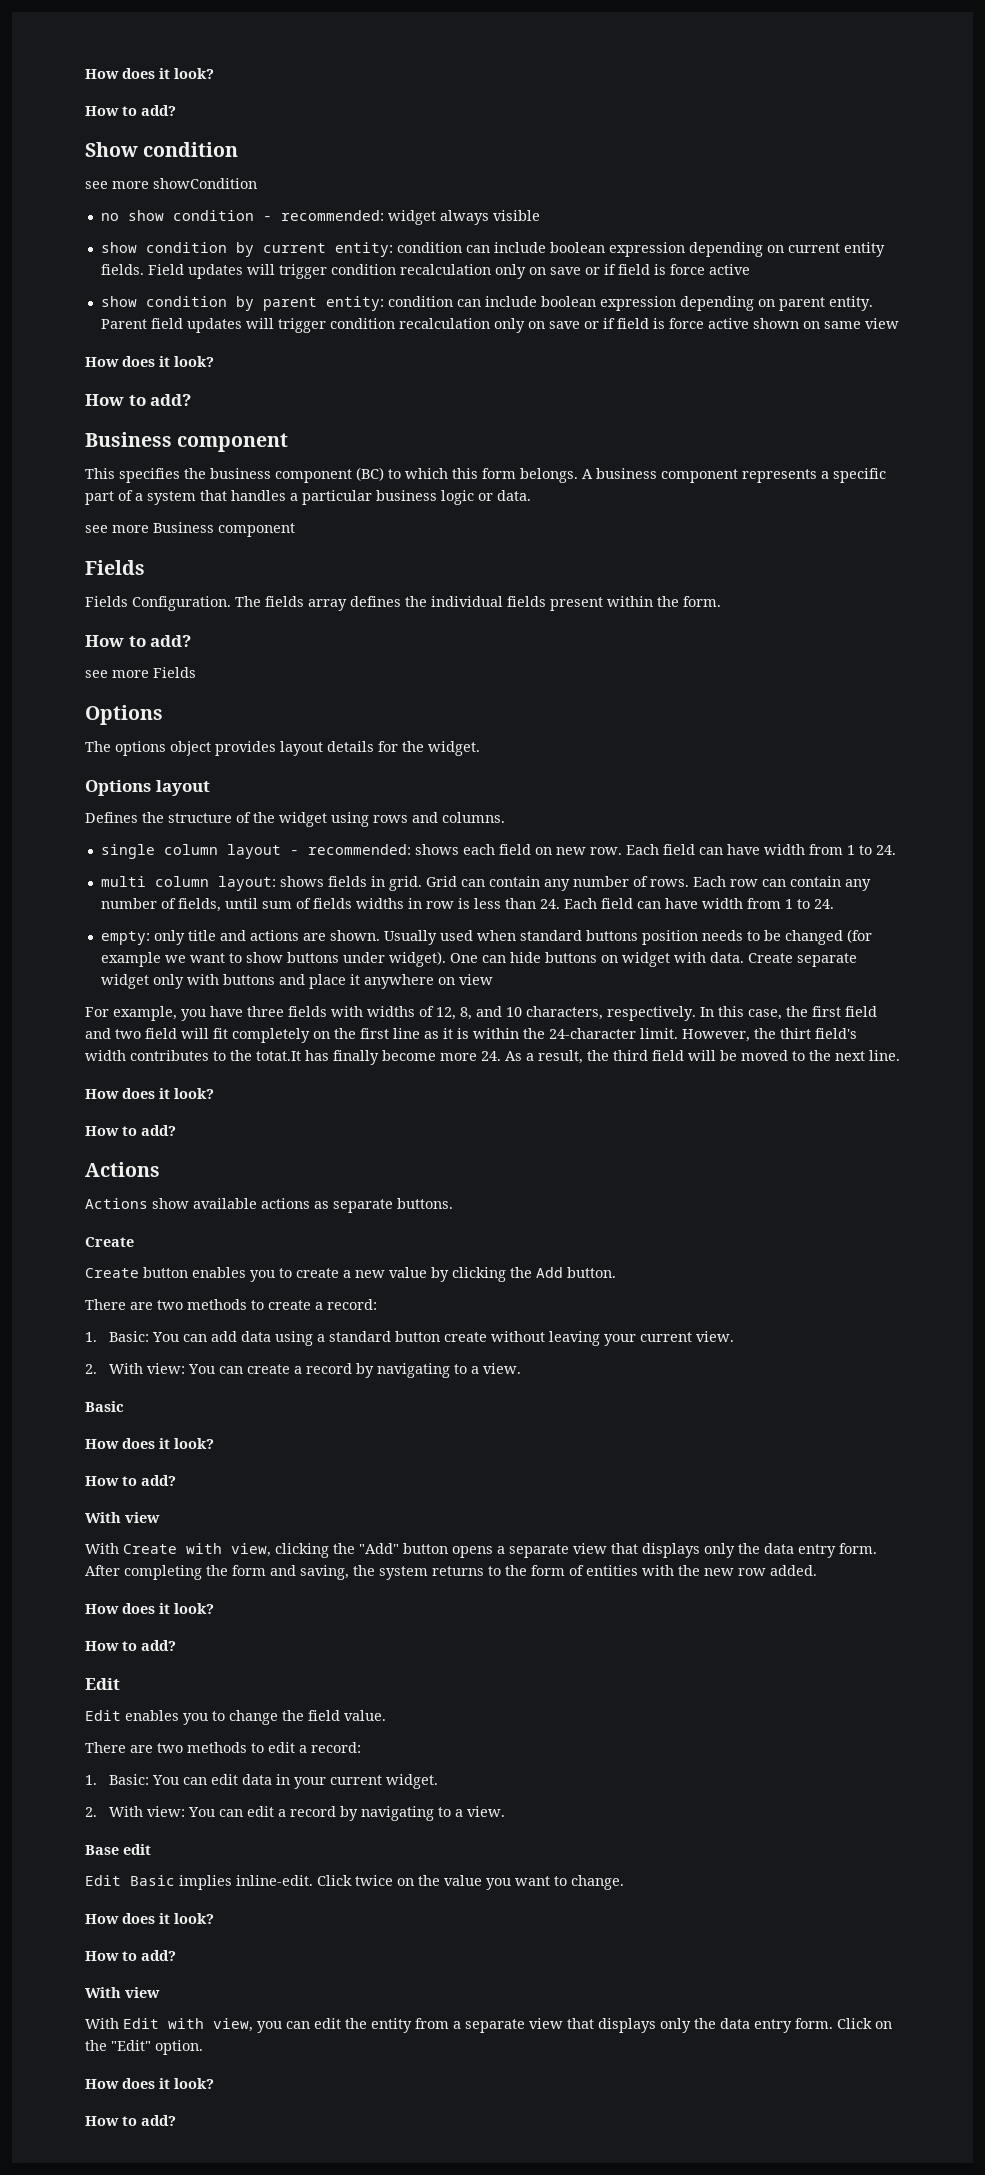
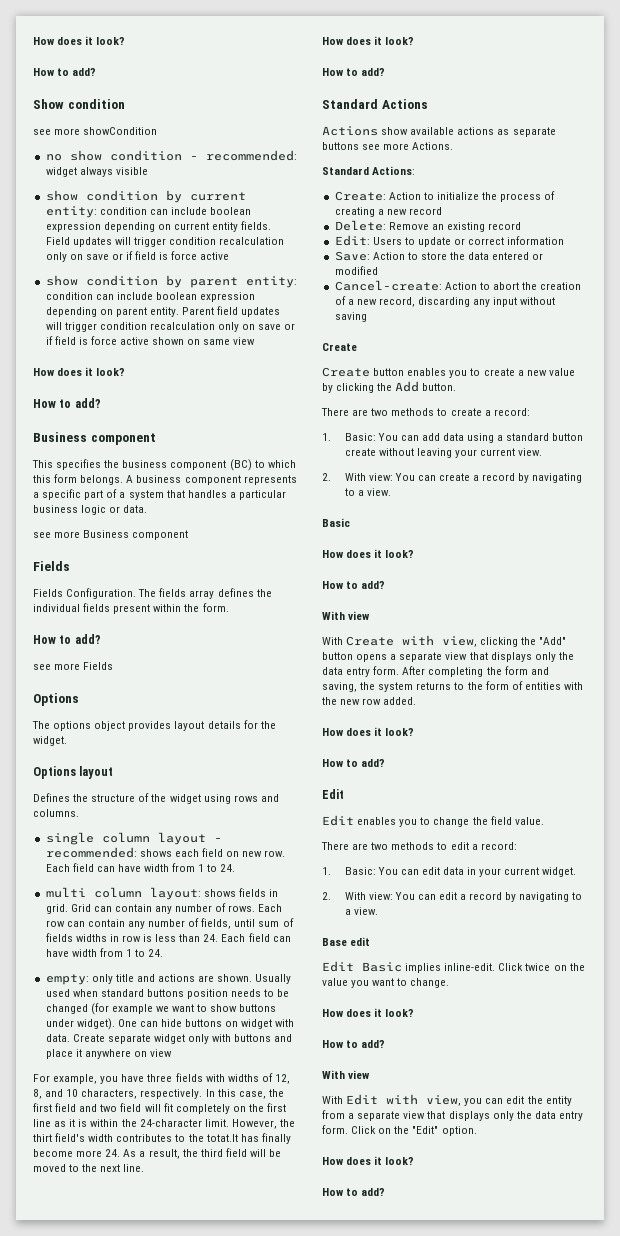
(176, 1130) none -> [322,99,378,109] Standard
[397,1198,453,1209] buttons. -> [322,142,454,150] [322,166,416,175] [334,191,556,202] [334,207,442,217] [334,220,522,232] [334,235,565,247] [334,251,544,261] [334,266,378,275] [334,280,582,291] [334,296,556,307] [334,312,367,322] buttons see more Actions. // Standard Actions: // Create: Action to initialize the process of creating a new record // Delete: Remove an existing record // Edit: Users to update or correct information // Save: Action to store the data entered or modified // Cancel-create: Action to abort the creation of a new record, discarding any input without saving

